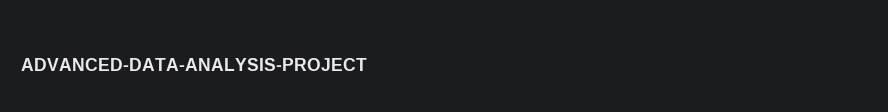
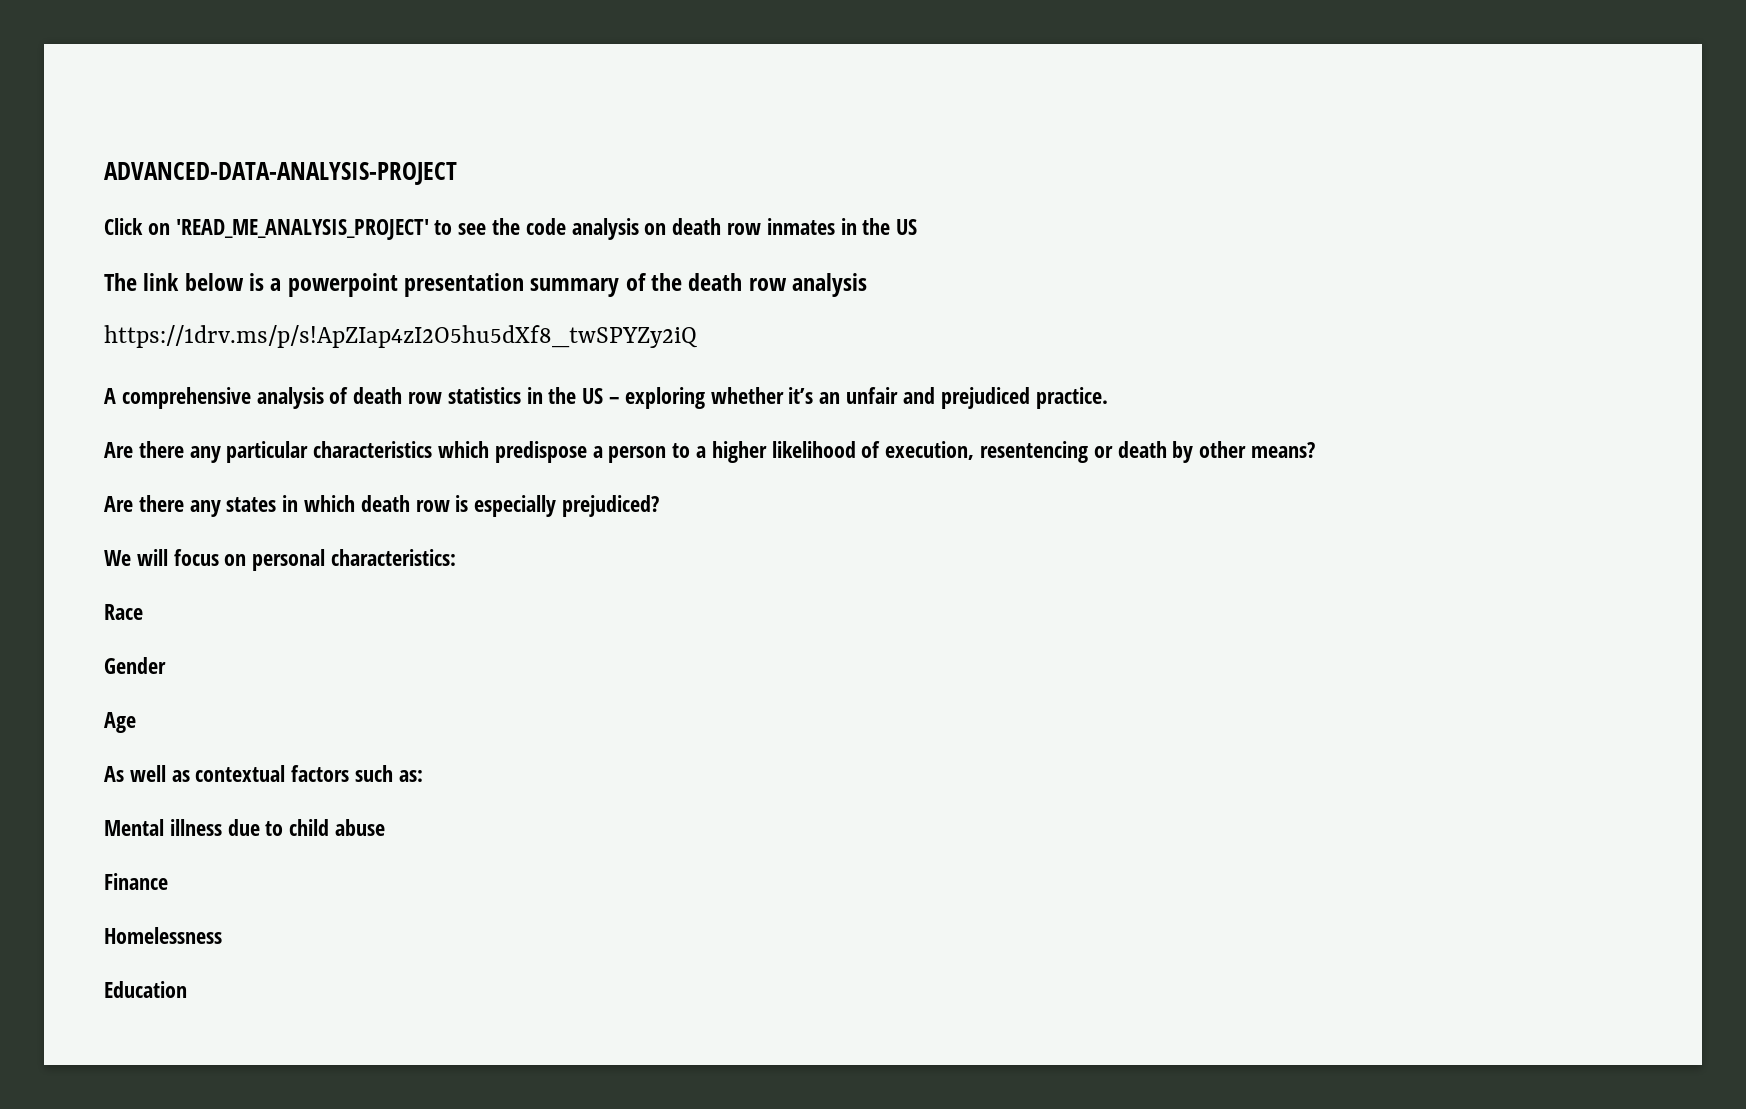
(367, 64) none -> [104,218,918,240] [104,273,868,297] [104,325,698,348] [104,387,1108,409] [104,441,1316,463] [104,495,660,517] [104,549,457,571] [104,604,143,620] [104,657,166,674] [104,712,136,733] [104,765,423,782] [104,819,386,836] [104,873,168,890] [104,927,222,944] [104,981,187,998] // Click on 'READ_ME_ANALYSIS_PROJECT' to see the code analysis on death row inmates in the US // The link below is a powerpoint presentation summary of the death row analysis // https://1drv.ms/p/s!ApZIap4zI2O5hu5dXf8_twSPYZy2iQ // A comprehensive analysis of death row statistics in the US – exploring whether it’s an unfair and prejudiced practice. // Are there any particular characteristics which predispose a person to a higher likelihood of execution, resentencing or death by other means? // Are there any states in which death row is especially prejudiced? // We will focus on personal characteristics: // Race // Gender // Age // As well as contextual factors such as: // Mental illness due to child abuse // Finance // Homelessness // Education

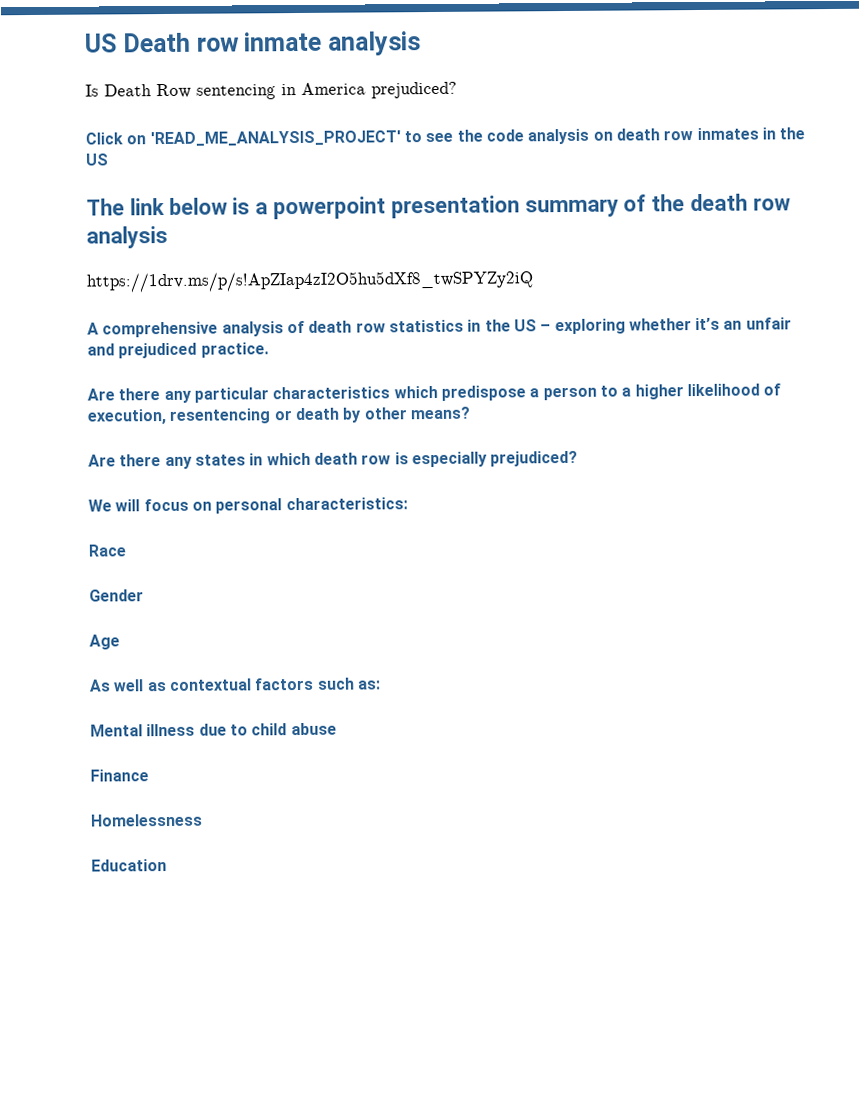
[104,162,457,185] ADVANCED-DATA-ANALYSIS-PROJECT -> [85,31,421,56] [85,81,457,100] US Death row inmate analysis // Is Death Row sentencing in America prejudiced?

